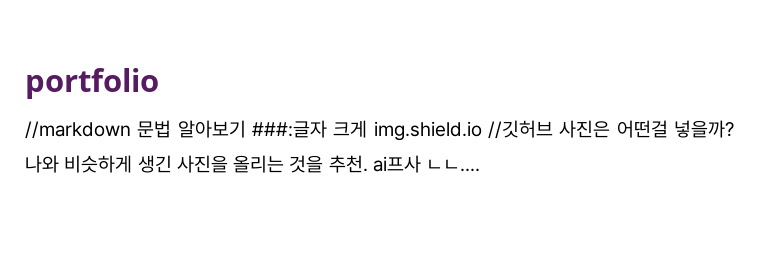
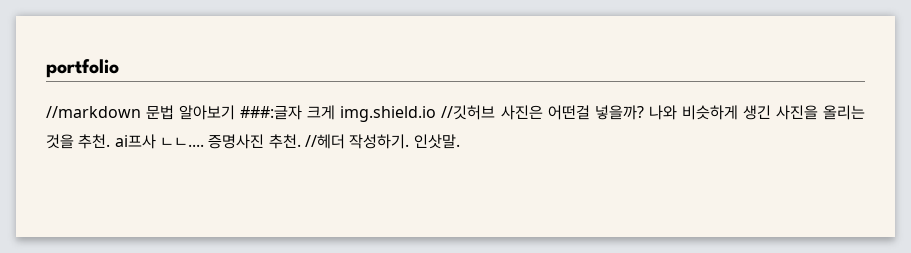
(481, 165) none -> [208,134,460,149] 증명사진 추천. //헤더 작성하기. 인삿말.

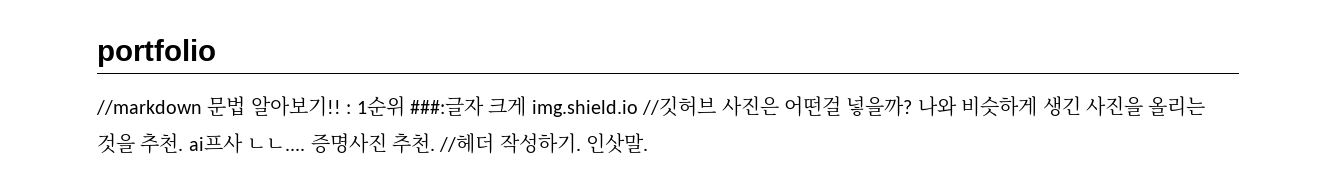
[179,105,236,120] 알아보기 -> [250,96,405,117] 알아보기!! : 1순위

